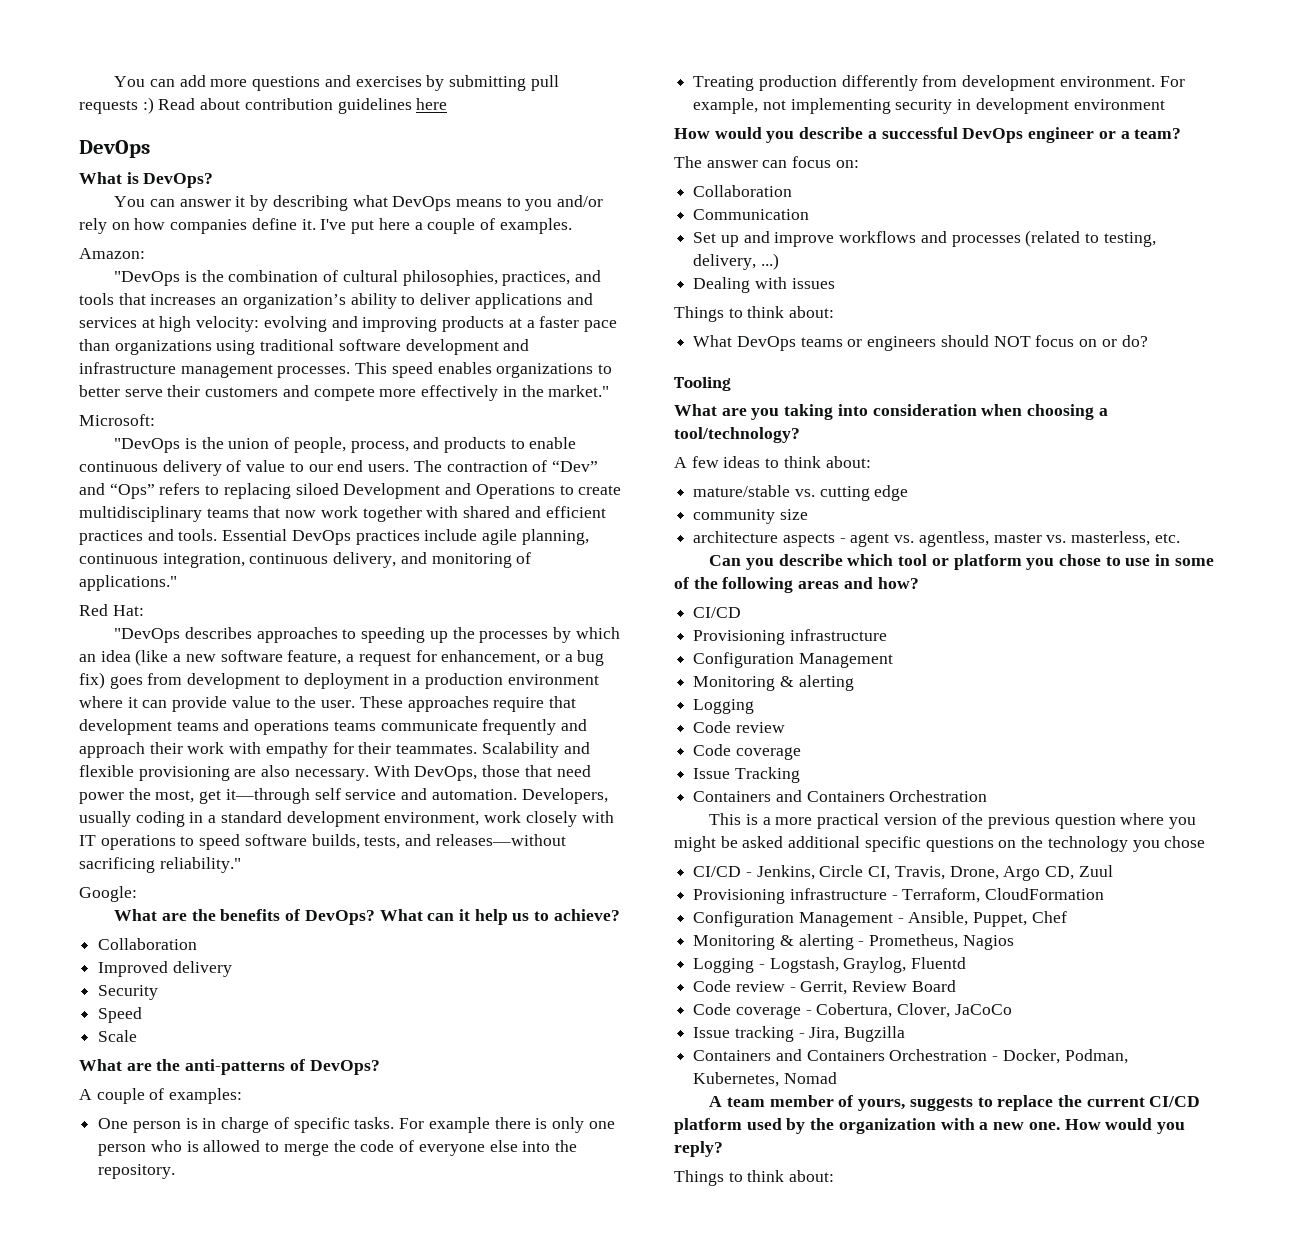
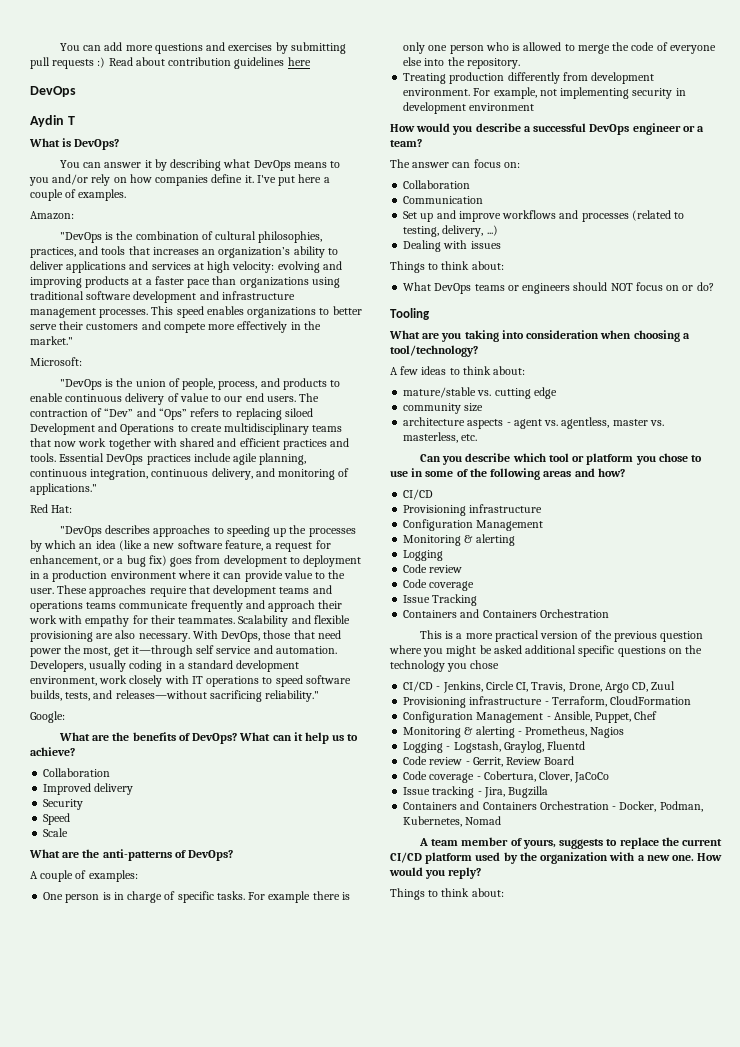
(150, 149) none -> [30,115,75,127] // Aydin T

